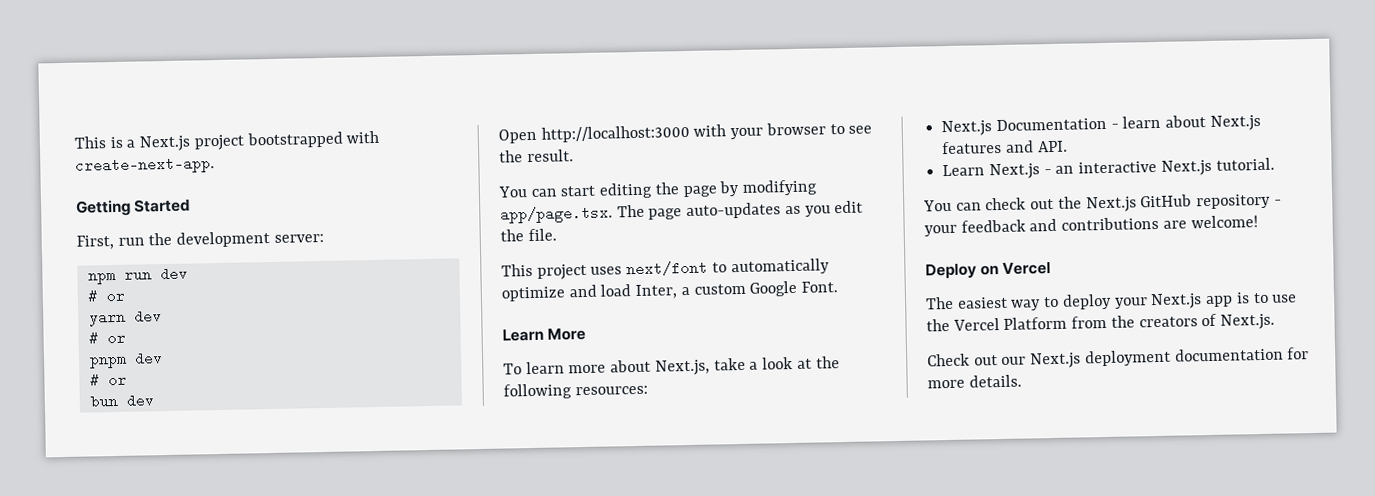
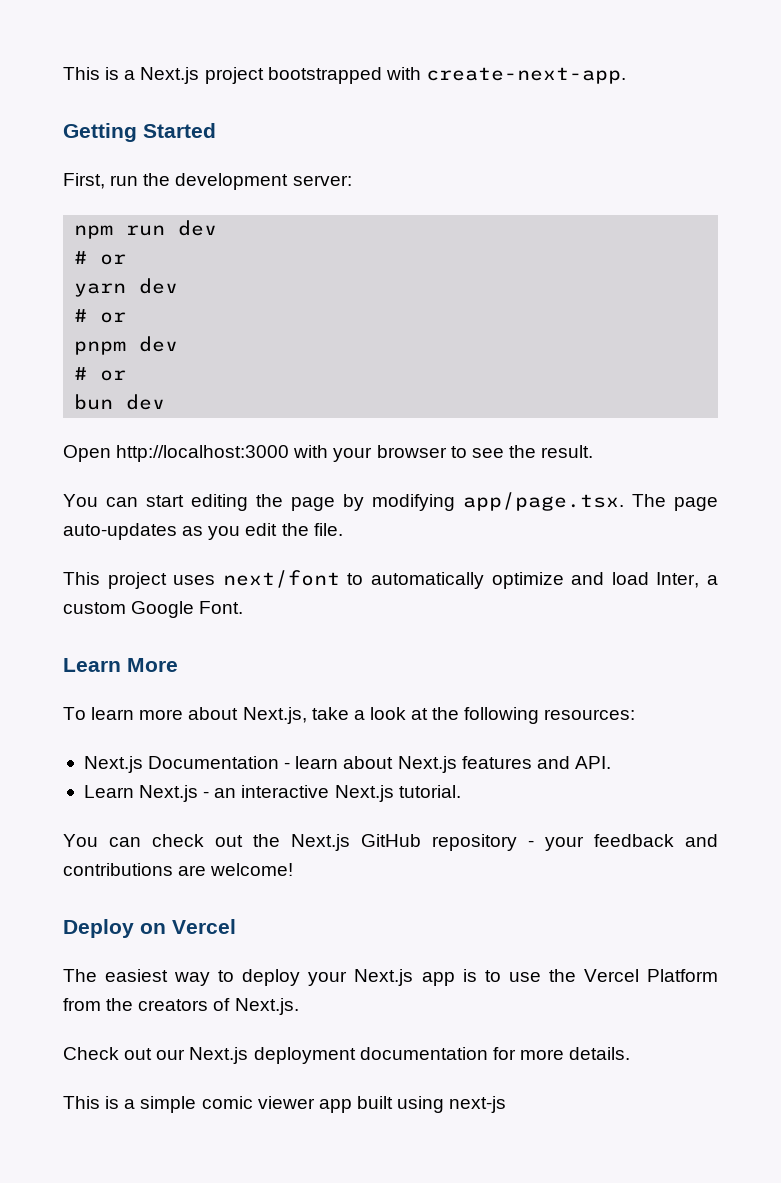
(1022, 381) none -> [63,1096,507,1113] // This is a simple comic viewer app built using next-js

